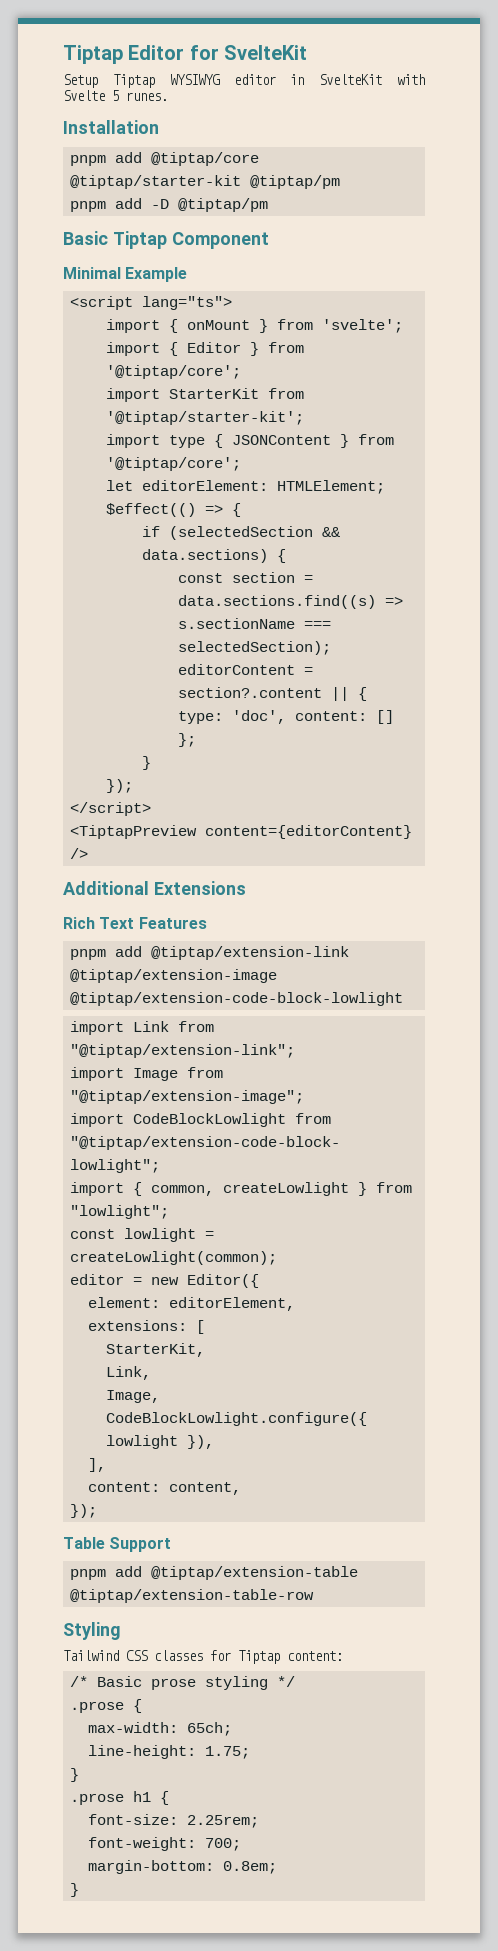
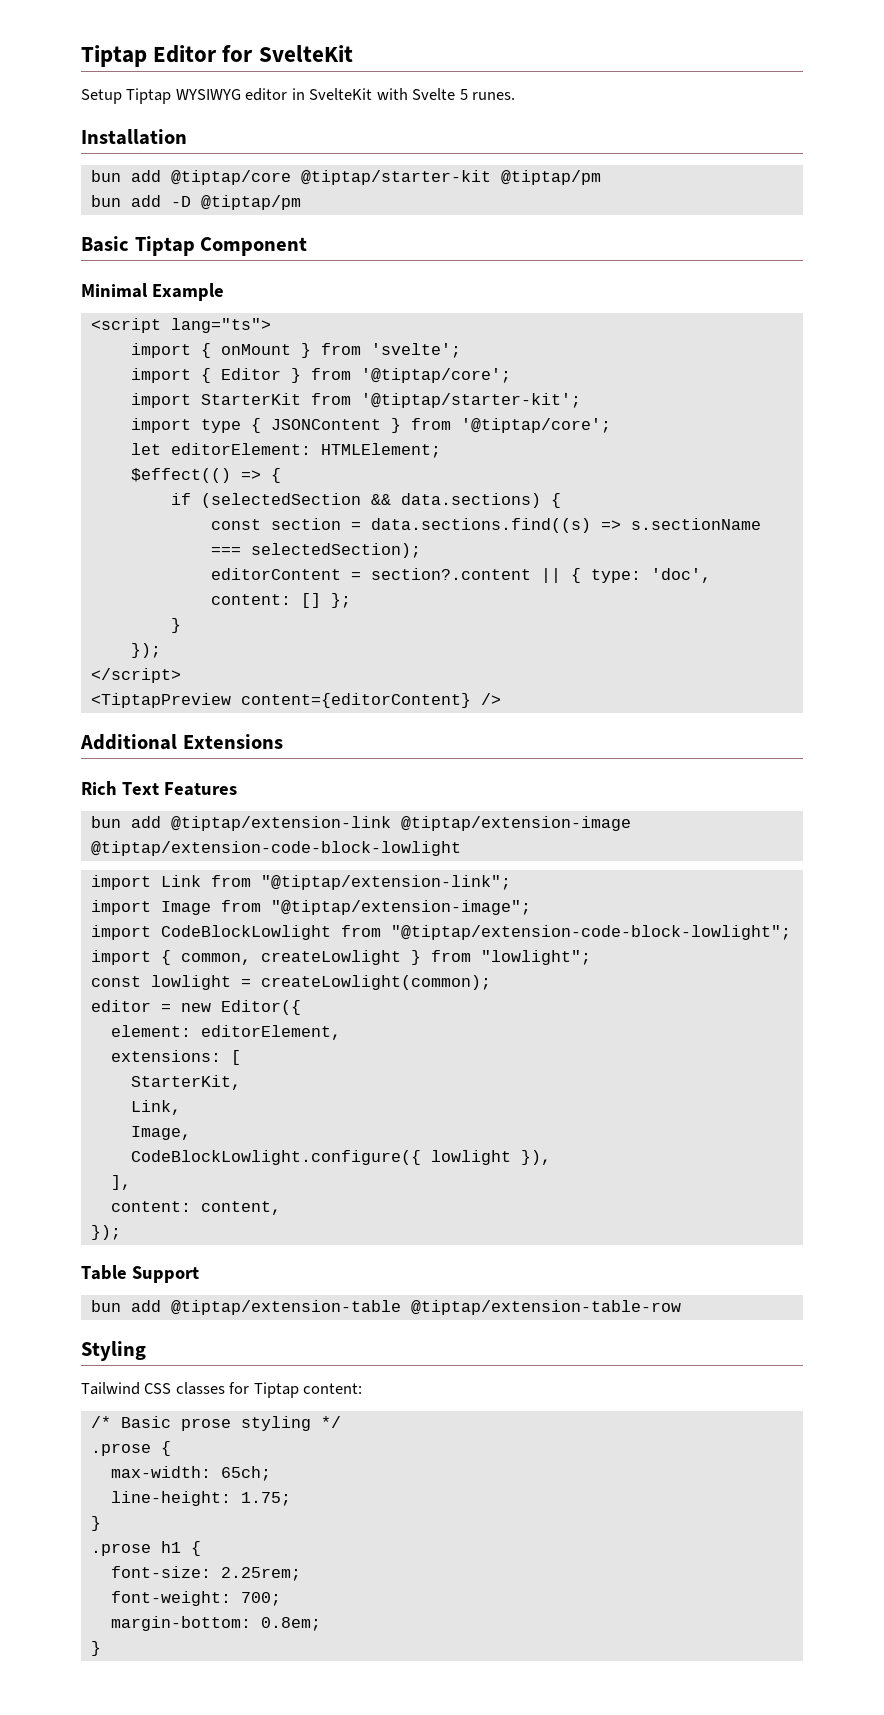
[69,155,106,166] pnpm -> [90,170,121,182] bun
[69,201,106,212] pnpm -> [90,195,121,207] bun
[69,949,106,960] pnpm -> [90,816,121,828] bun
[69,1569,106,1580] pnpm -> [90,1300,121,1312] bun

